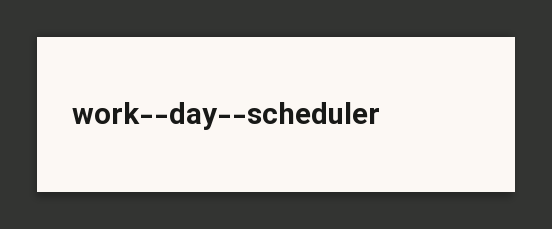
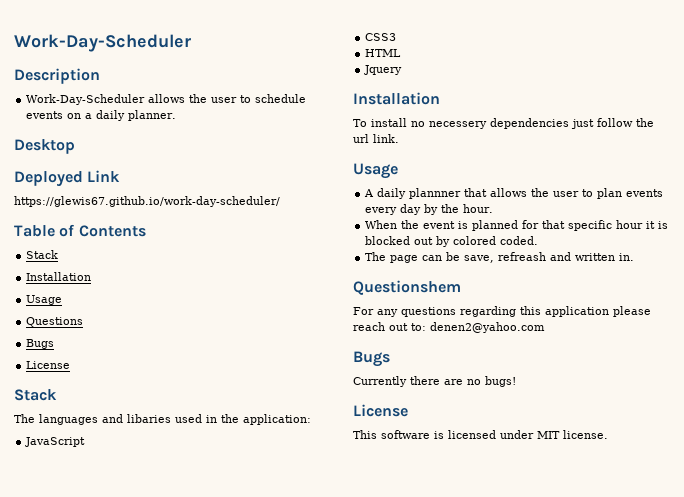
[72,102,380,130] work--day--scheduler -> [14,34,191,52] [14,68,100,84] [26,94,307,105] [26,110,177,121] [14,139,75,154] [14,170,121,187] [14,196,280,207] [14,224,146,237] [26,250,59,259] [26,272,92,281] [26,295,63,305] [26,317,84,327] [26,339,55,349] [26,361,71,369] [14,389,57,401] [14,414,311,425] [25,437,86,447] [365,33,397,41] [365,49,402,57] [364,65,403,75] [353,92,440,105] [353,118,654,129] [353,134,399,143] [353,163,398,179] [364,188,664,199] [365,204,494,215] [365,220,669,231] [365,236,539,247] [365,252,635,263] [353,280,461,295] [353,306,651,317] [353,322,545,333] [353,351,390,367] [353,376,516,387] [353,404,408,417] [353,430,608,439] Work-Day-Scheduler // Description // Work-Day-Scheduler allows the user to schedule events on a daily planner. // Desktop // Deployed Link // https://glewis67.github.io/work-day-scheduler/ // Table of Contents // Stack // Installation // Usage // Questions // Bugs // License // Stack // The languages and libaries used in the application: // JavaScript // CSS3 // HTML // Jquery // Installation // To install no necessery dependencies just follow the url link. // Usage // A daily plannner that allows the user to plan events every day by the hour. // When the event is planned for that specific hour it is blocked out by colored coded. // The page can be save, refreash and written in. // Questionshem // For any questions regarding this application please reach out to: denen2@yahoo.com // Bugs // Currently there are no bugs! // License // This software is licensed under MIT license.

